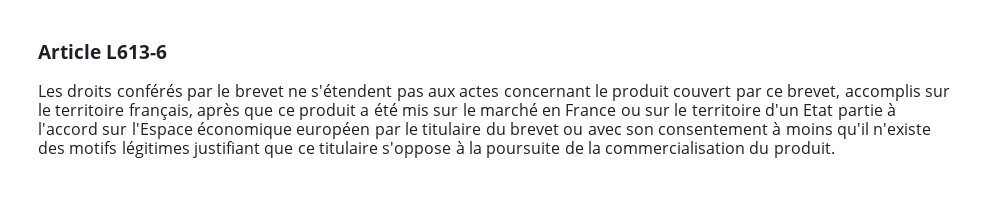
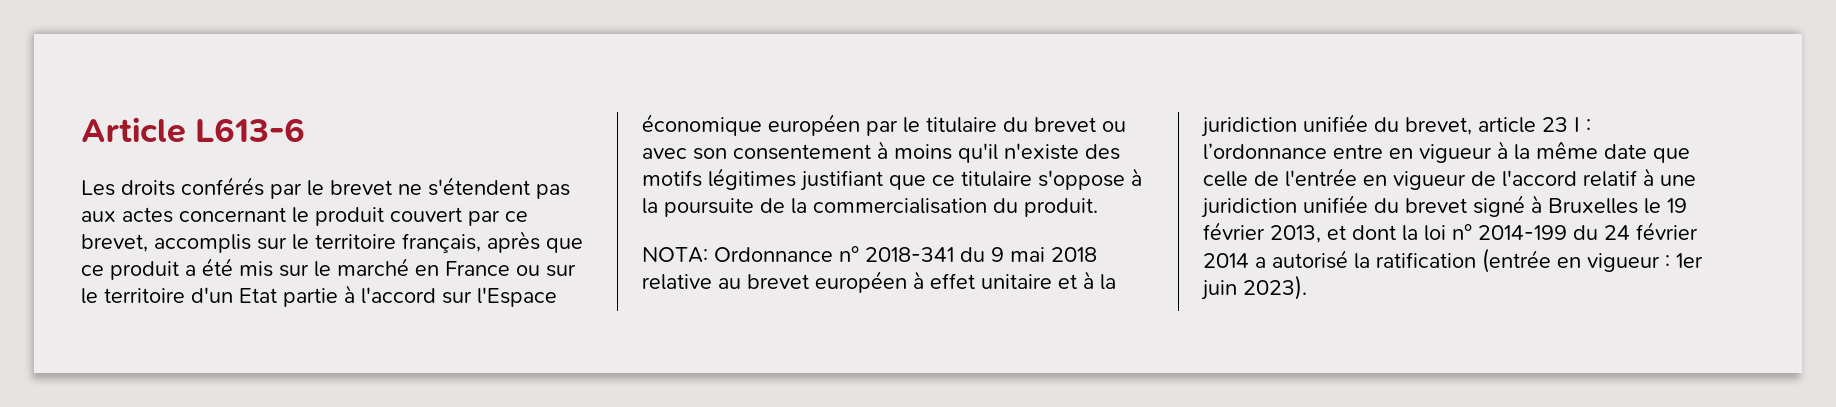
(835, 149) none -> [642,246,1097,263] [642,271,1116,293] [1201,114,1591,137] [1203,141,1690,163] [1203,168,1696,190] [1201,195,1687,218] [1203,222,1698,243] [1203,248,1703,273] [1201,275,1307,300] // NOTA: Ordonnance n° 2018-341 du 9 mai 2018 relative au brevet européen à effet unitaire et à la juridiction unifiée du brevet, article 23 I : l’ordonnance entre en vigueur à la même date que celle de l'entrée en vigueur de l'accord relatif à une juridiction unifiée du brevet signé à Bruxelles le 19 février 2013, et dont la loi n° 2014-199 du 24 février 2014 a autorisé la ratification (entrée en vigueur : 1er juin 2023).

